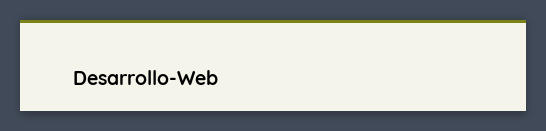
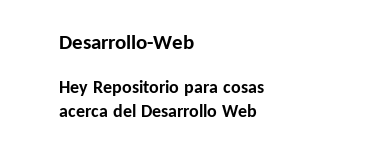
(218, 77) none -> [59,80,264,96] [59,104,257,117] // Hey Repositorio para cosas acerca del Desarrollo Web

